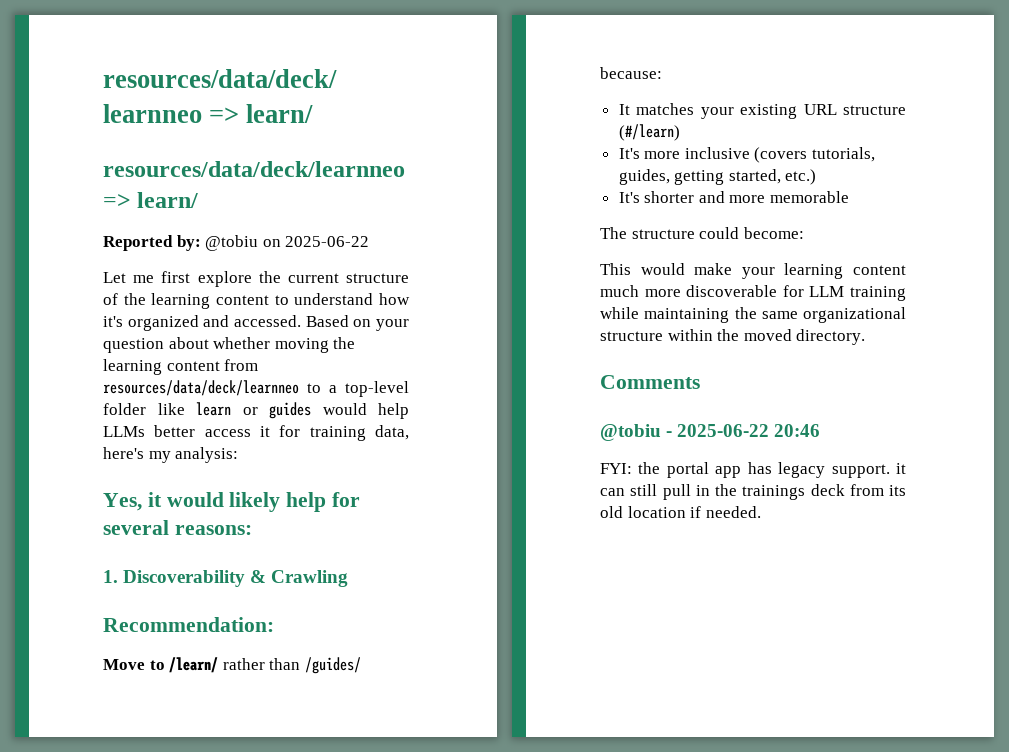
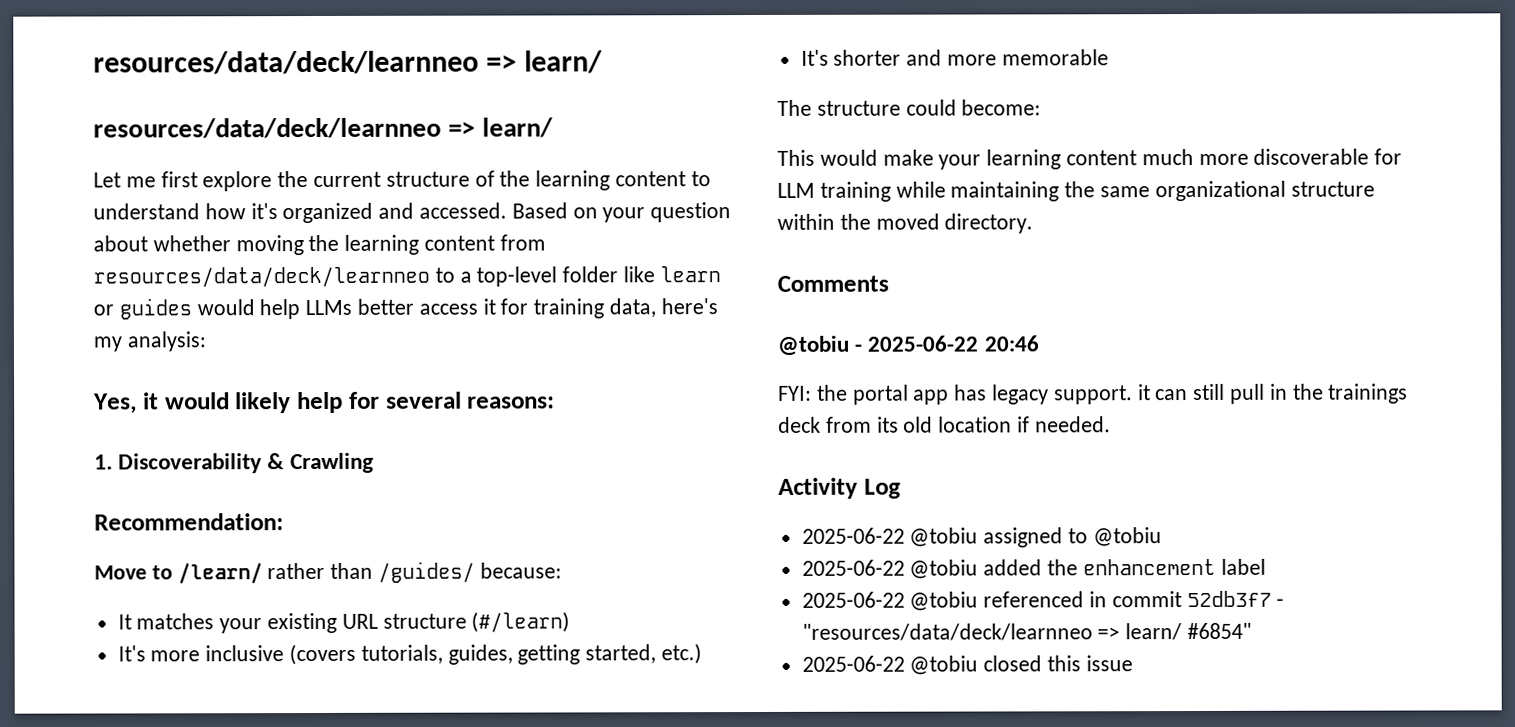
[103,235,370,251] // Reported by: @tobiu on 2025-06-22 -> (553, 127) none
(761, 512) none -> [778,477,901,499] [801,527,1162,548] [801,558,1266,579] [801,590,1285,611] [801,622,1253,641] [801,655,1133,675] // Activity Log // 2025-06-22 @tobiu assigned to @tobiu // 2025-06-22 @tobiu added the enhancement label // 2025-06-22 @tobiu referenced in commit 52db3f7 - "resources/data/deck/learnneo => learn/ #6854" // 2025-06-22 @tobiu closed this issue

